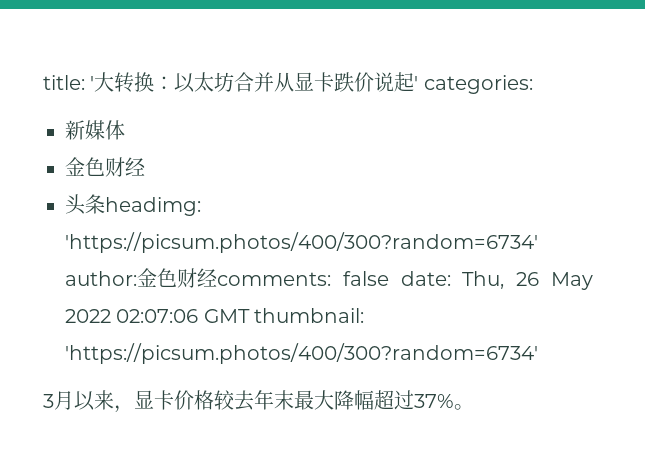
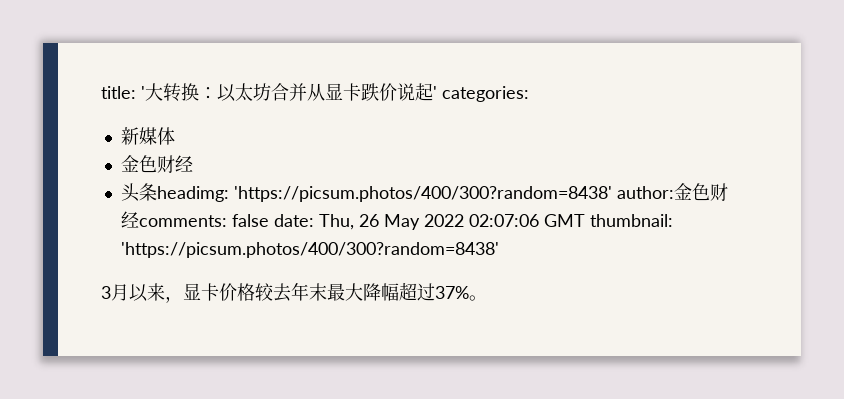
[65,232,538,253] 'https://picsum.photos/400/300?random=6734' -> [233,186,612,202] 'https://picsum.photos/400/300?random=8438'
[65,343,538,364] 'https://picsum.photos/400/300?random=6734' -> [120,242,499,258] 'https://picsum.photos/400/300?random=8438'

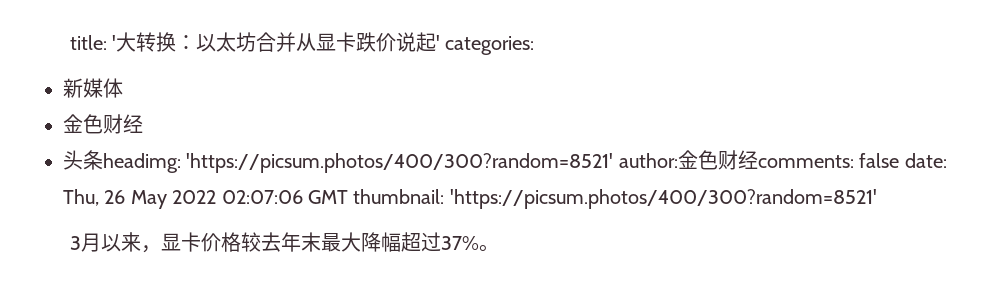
[233,186,612,202] 'https://picsum.photos/400/300?random=8438' -> [186,153,614,173] 'https://picsum.photos/400/300?random=8521'
[120,242,499,258] 'https://picsum.photos/400/300?random=8438' -> [449,189,877,209] 'https://picsum.photos/400/300?random=8521'

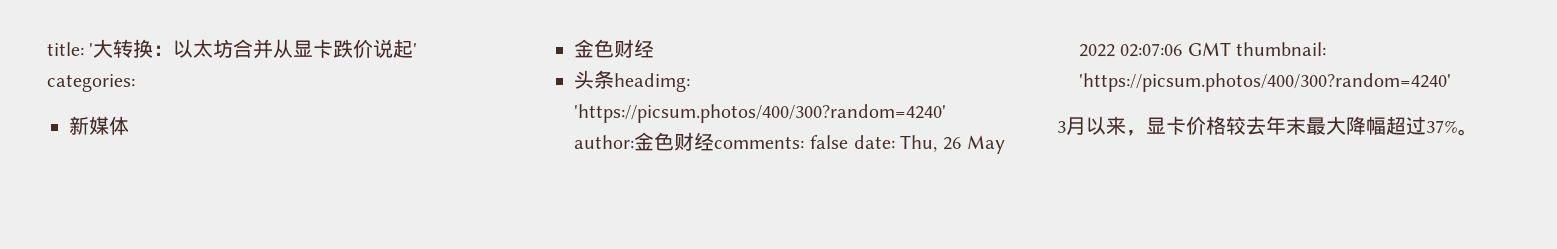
[186,153,614,173] 'https://picsum.photos/400/300?random=8521' -> [574,104,946,123] 'https://picsum.photos/400/300?random=4240'
[449,189,877,209] 'https://picsum.photos/400/300?random=8521' -> [1079,73,1451,92] 'https://picsum.photos/400/300?random=4240'

